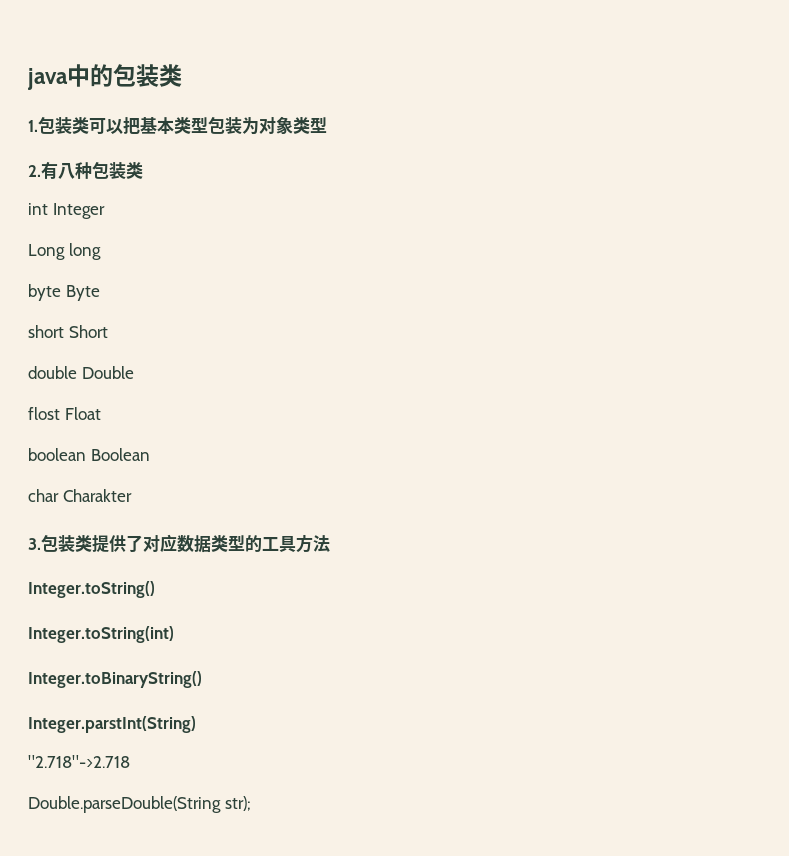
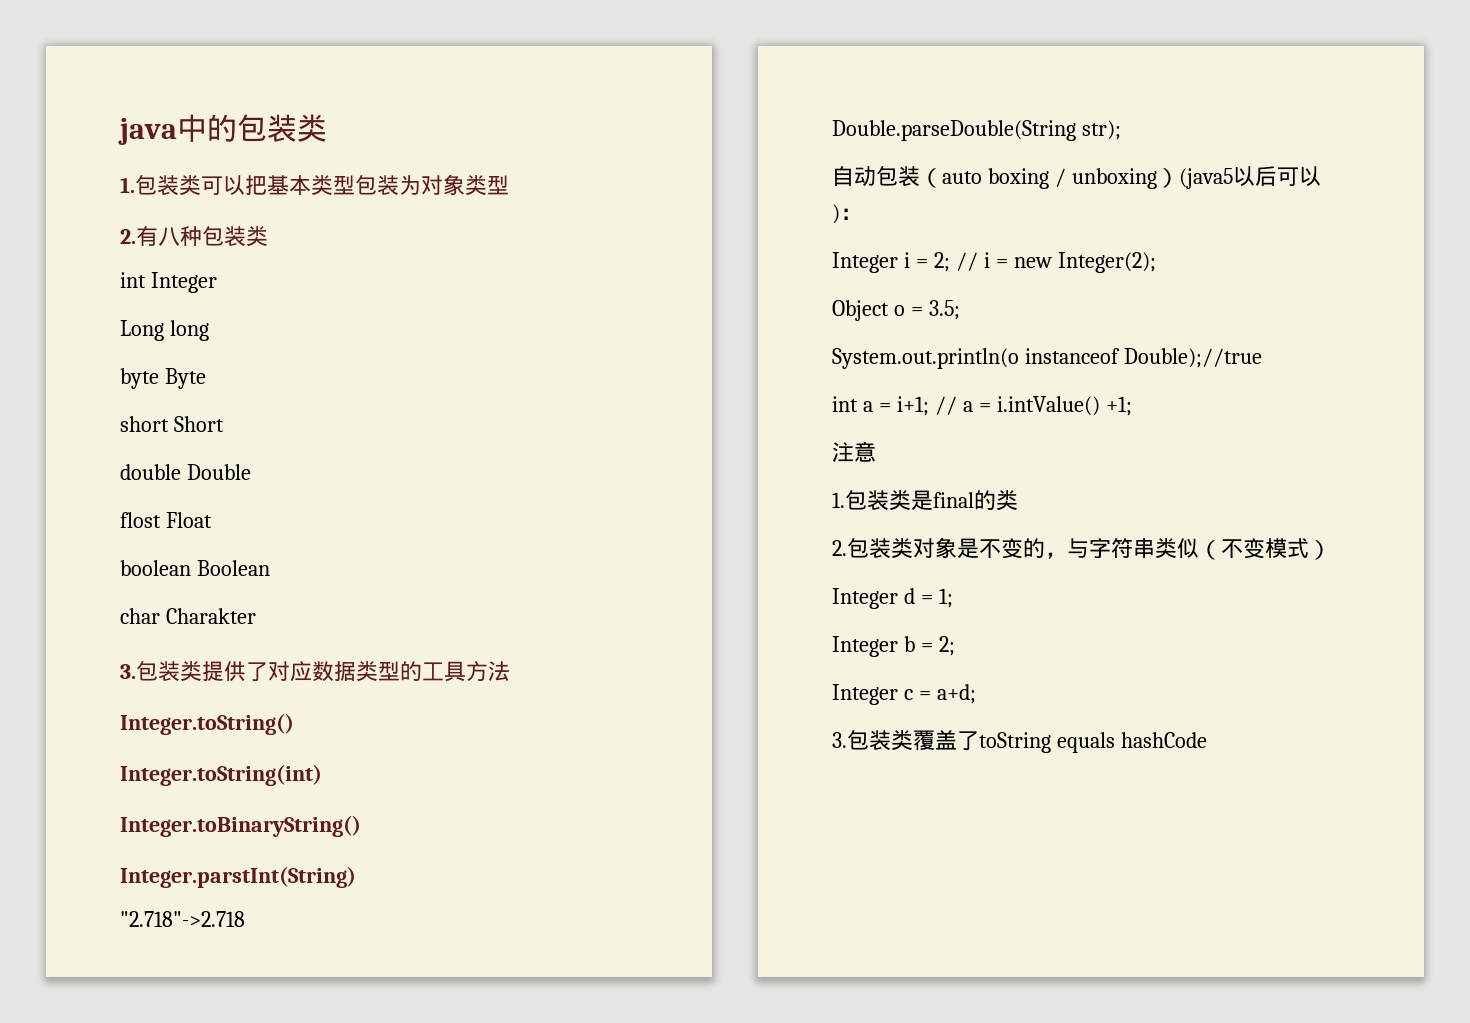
(251, 803) none -> [832,166,1321,189] [832,204,862,224] [832,252,1156,273] [832,300,960,321] [832,348,1262,369] [832,396,1132,416] [832,441,876,462] [832,490,1018,511] [832,537,1331,560] [832,588,953,609] [832,636,955,657] [832,684,976,705] [832,730,1207,753] // 自动包装（auto boxing / unboxing）(java5以后可以)： // Integer i = 2; // i = new Integer(2); // Object o = 3.5; // System.out.println(o instanceof Double);//true // int a = i+1; // a = i.intValue() +1; // 注意 // 1.包装类是final的类 // 2.包装类对象是不变的，与字符串类似（不变模式） // Integer d = 1; // Integer b = 2; // Integer c = a+d; // 3.包装类覆盖了toString equals hashCode

